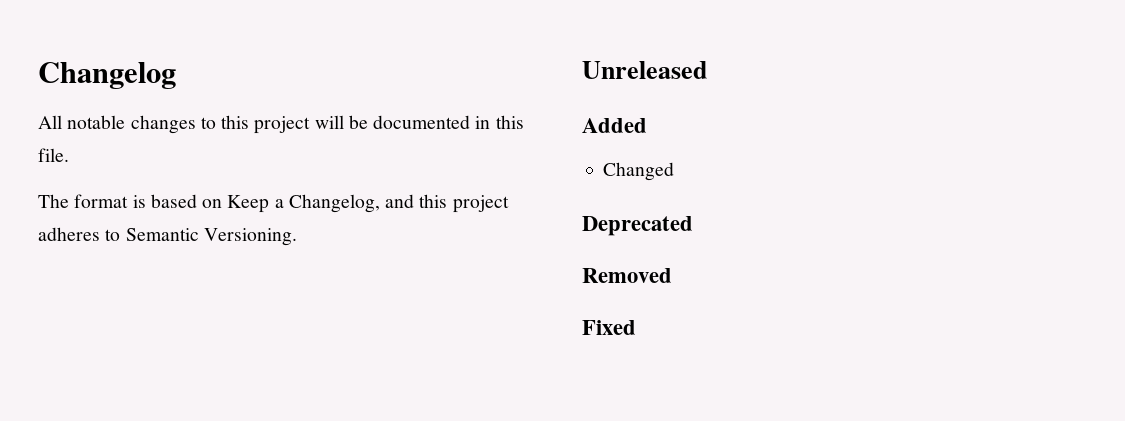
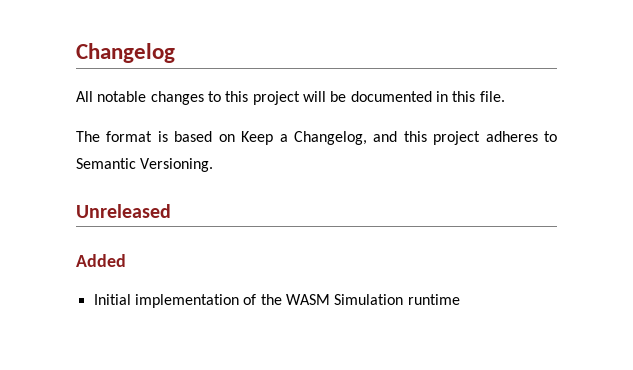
[603,162,675,181] [582,216,693,236] [582,268,672,283] [582,320,636,335] Changed // Deprecated // Removed // Fixed -> [93,294,460,308] Initial implementation of the WASM Simulation runtime

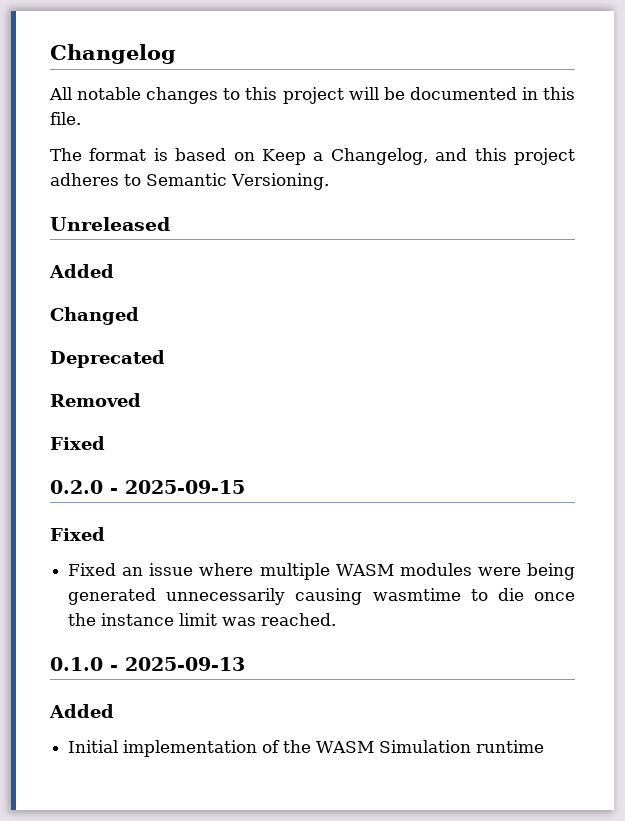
(126, 260) none -> [50,307,139,325] [50,350,165,368] [50,393,141,407] [50,436,105,450] [50,480,245,494] [50,527,105,541] [68,563,575,580] [68,588,575,605] [68,613,337,626] [50,657,245,671] [49,704,114,718] // Changed // Deprecated // Removed // Fixed // 0.2.0 - 2025-09-15 // Fixed // Fixed an issue where multiple WASM modules were being generated unnecessarily causing wasmtime to die once the instance limit was reached. // 0.1.0 - 2025-09-13 // Added

